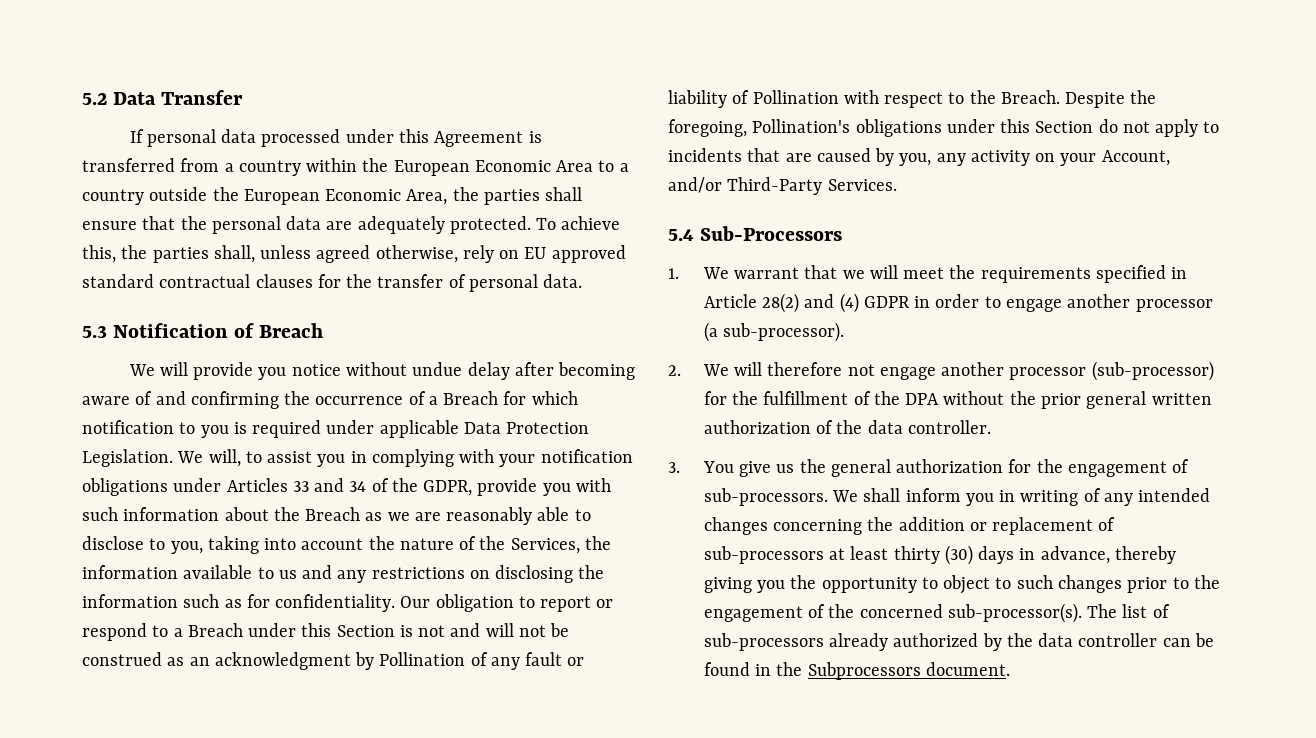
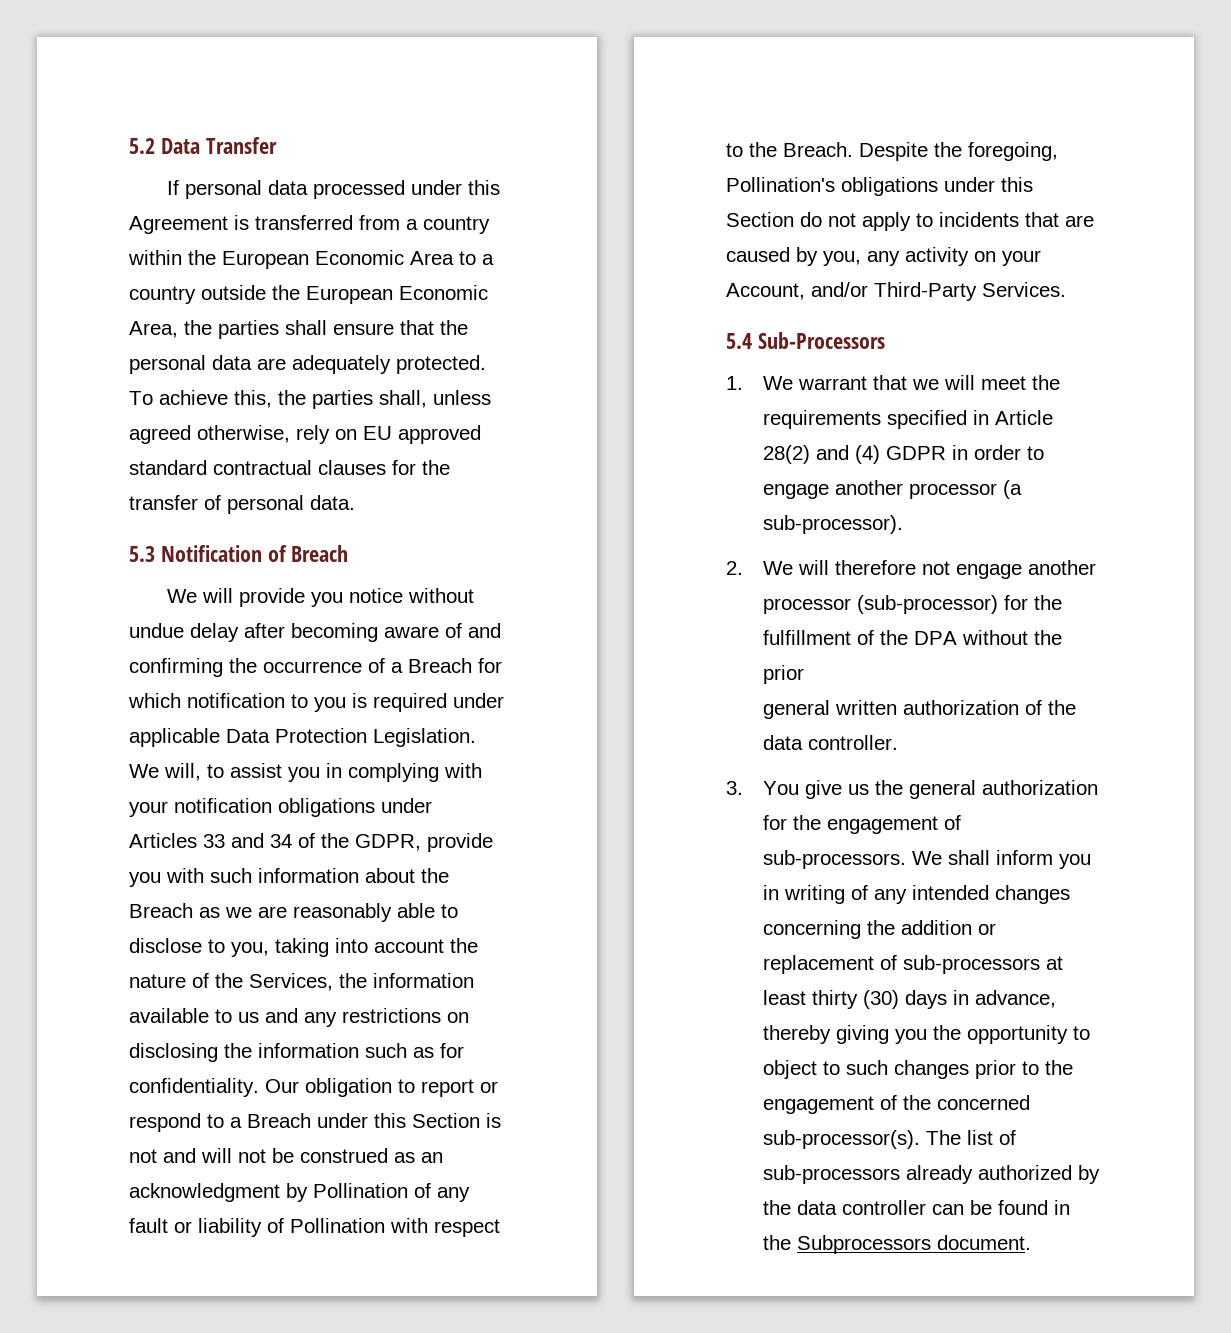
(1081, 401) none -> (804, 674) //

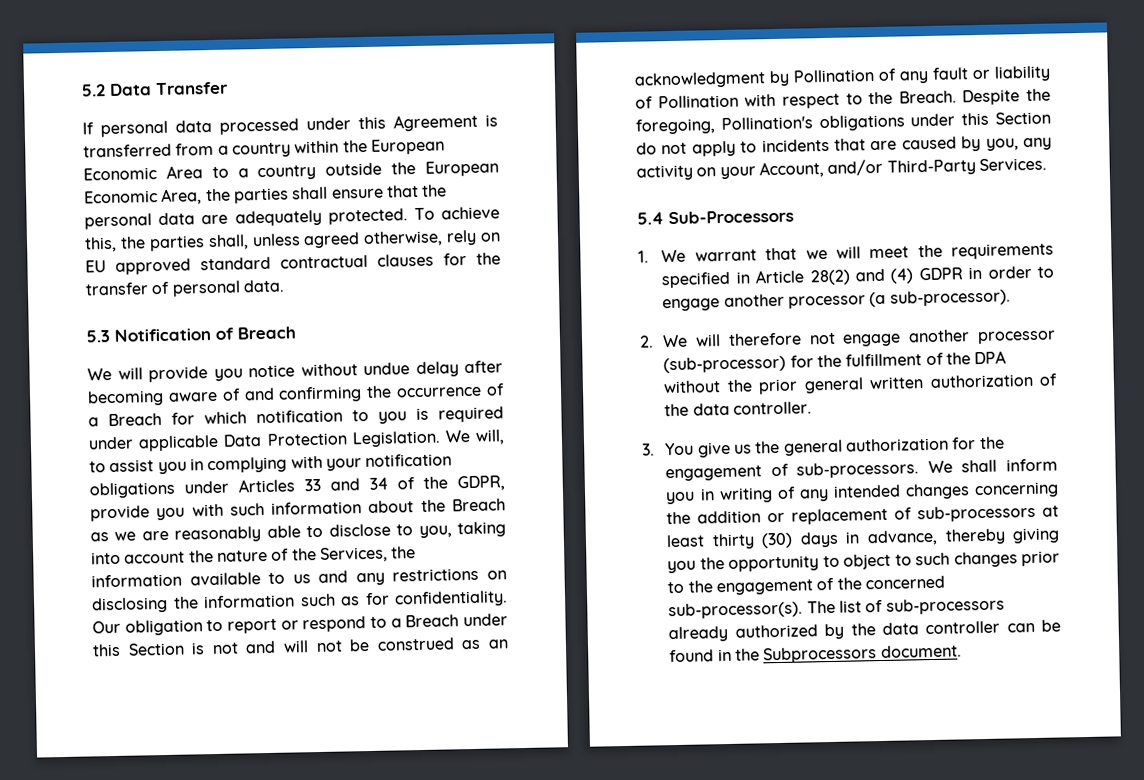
(804, 674) // -> (799, 386) none

